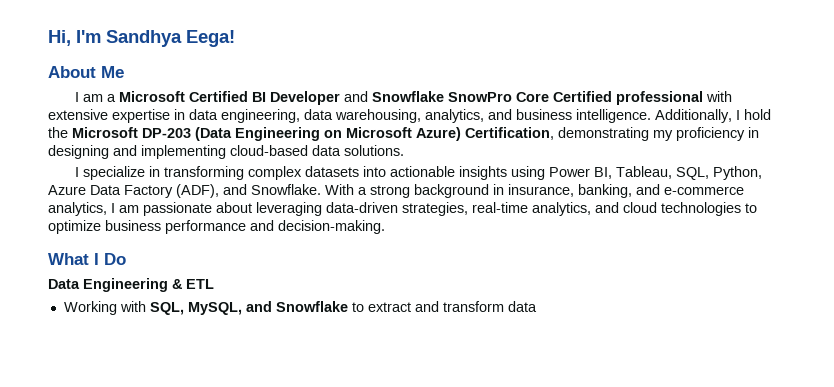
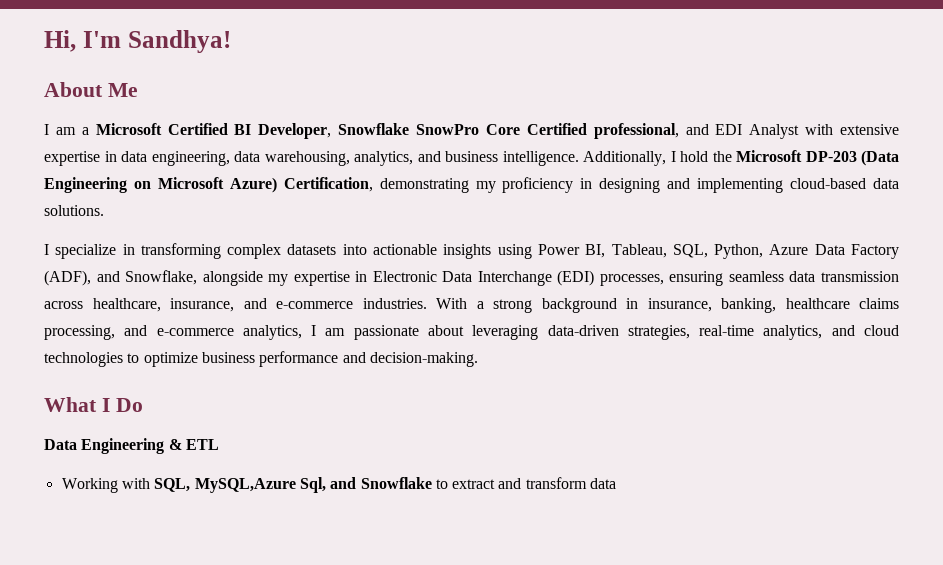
[106,30,235,47] Sandhya Eega! -> [127,30,231,53] Sandhya!
[269,91,368,105] Developer and -> [258,123,332,139] Developer,
[615,91,703,105] professional -> [593,123,800,139] professional, and EDI Analyst
[251,184,321,195] Snowflake. -> [125,270,899,286] [44,298,427,312] Snowflake, alongside my expertise in Electronic Data Interchange (EDI) processes, ensuring seamless data transmission across healthcare, insurance, and e-commerce industries.
(632, 191) none -> [785,298,899,309] [44,325,115,340] healthcare claims processing,
[187,302,242,315] MySQL, -> [194,477,326,493] MySQL,Azure Sql,

